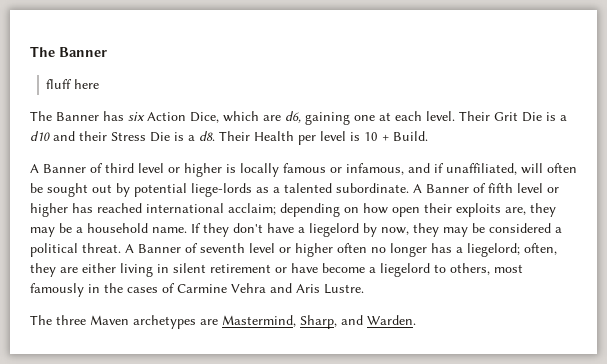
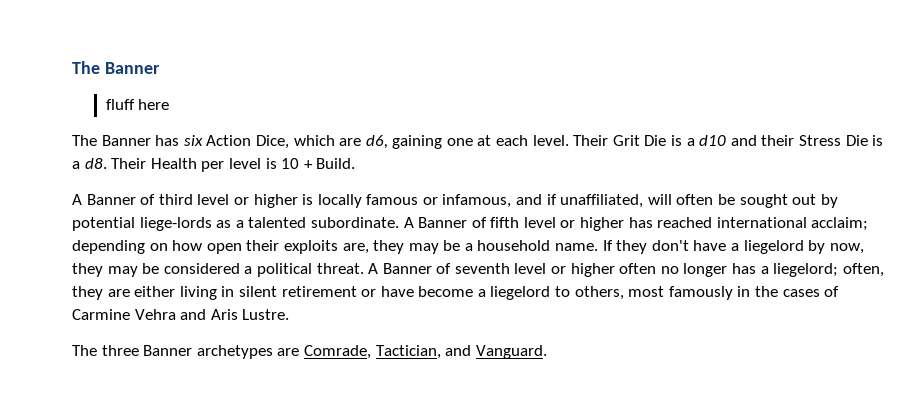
[90,315,129,325] Maven -> [143,345,193,356] Banner
[222,315,416,329] Mastermind, Sharp, and Warden. -> [303,345,547,359] Comrade, Tactician, and Vanguard.

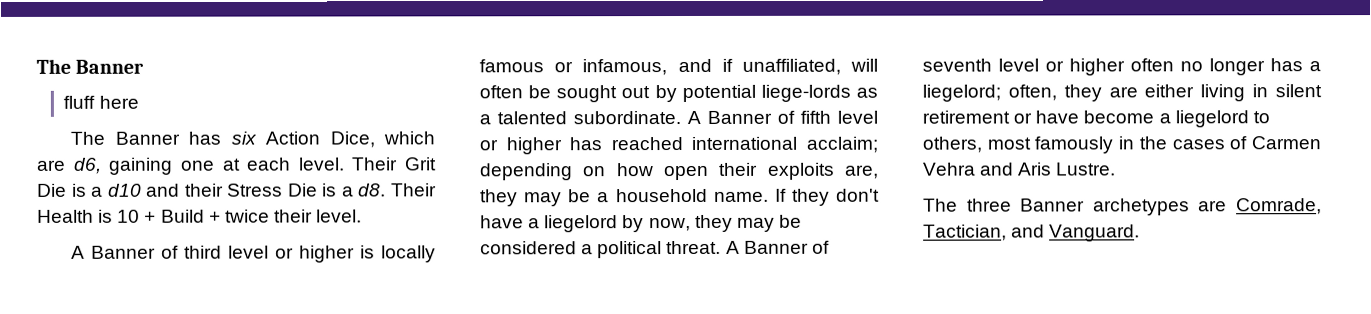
[201,158,261,172] per level -> (94, 216) none
[316,158,356,169] Build. -> [160,209,363,223] Build + twice their level.
[72,309,130,320] Carmine -> [1251,136,1321,150] Carmen

